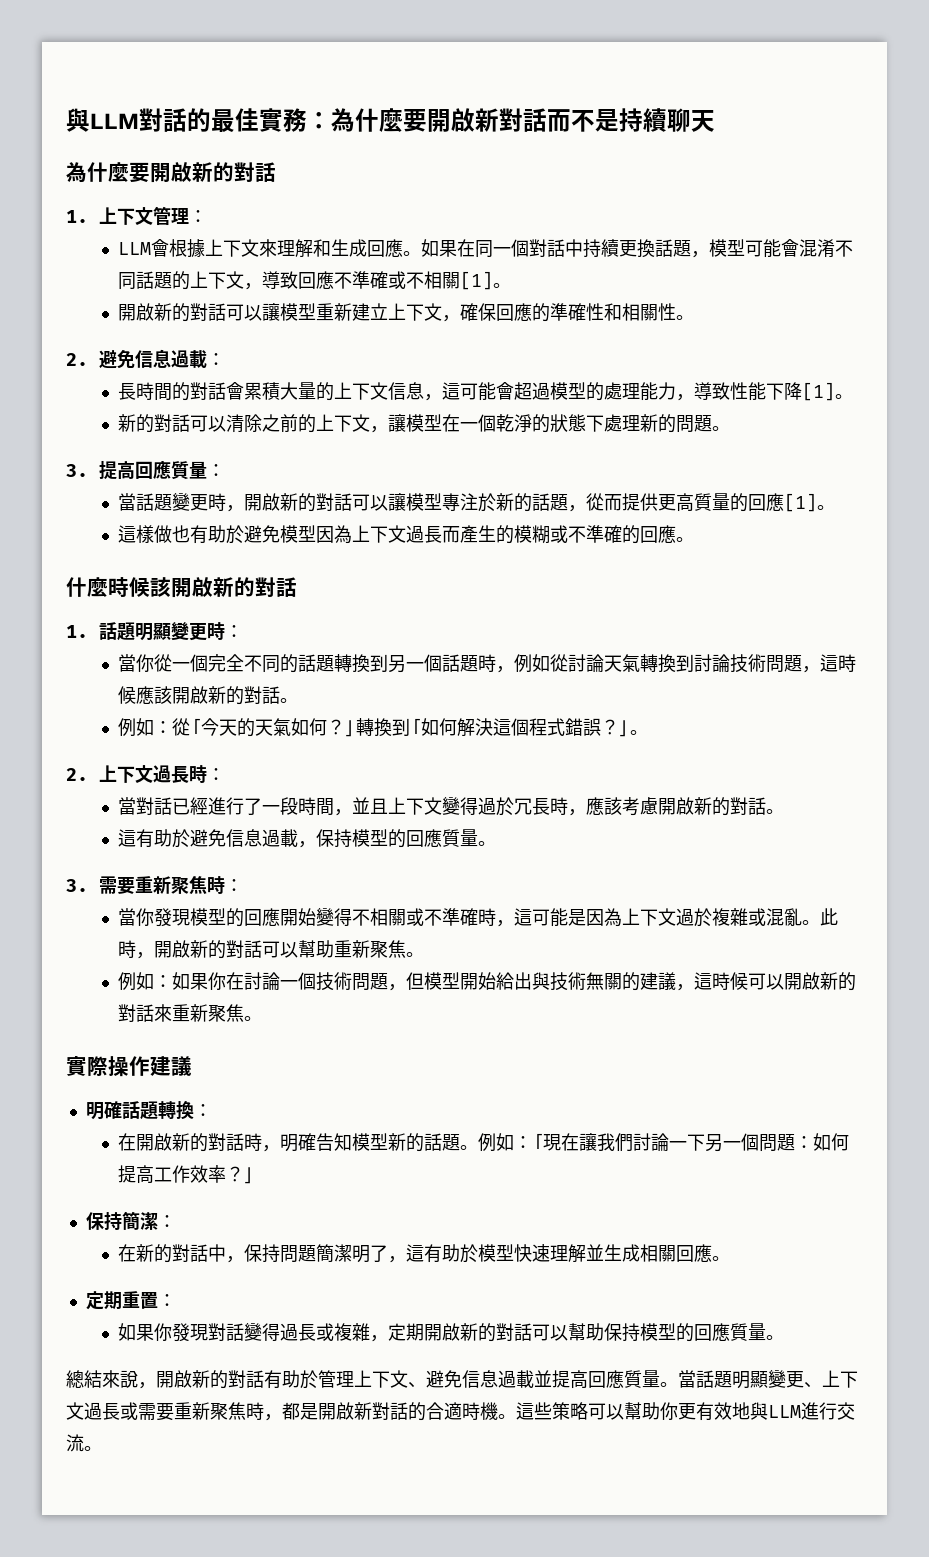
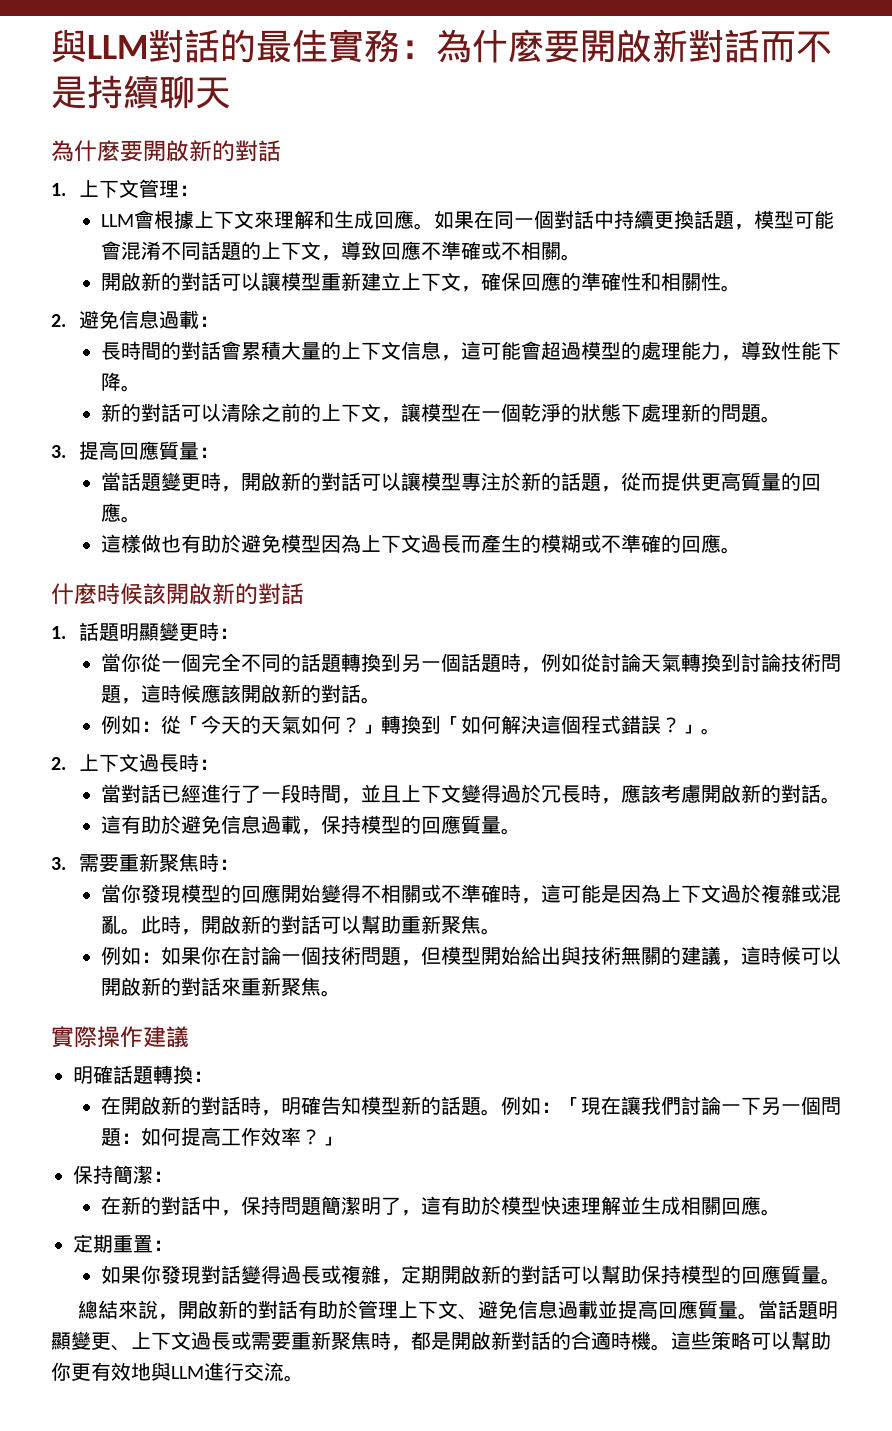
[460,271,494,290] [1] -> (561, 251) none
[802,382,836,401] [1] -> (121, 381) none
[784,493,818,512] [1] -> (121, 512) none

